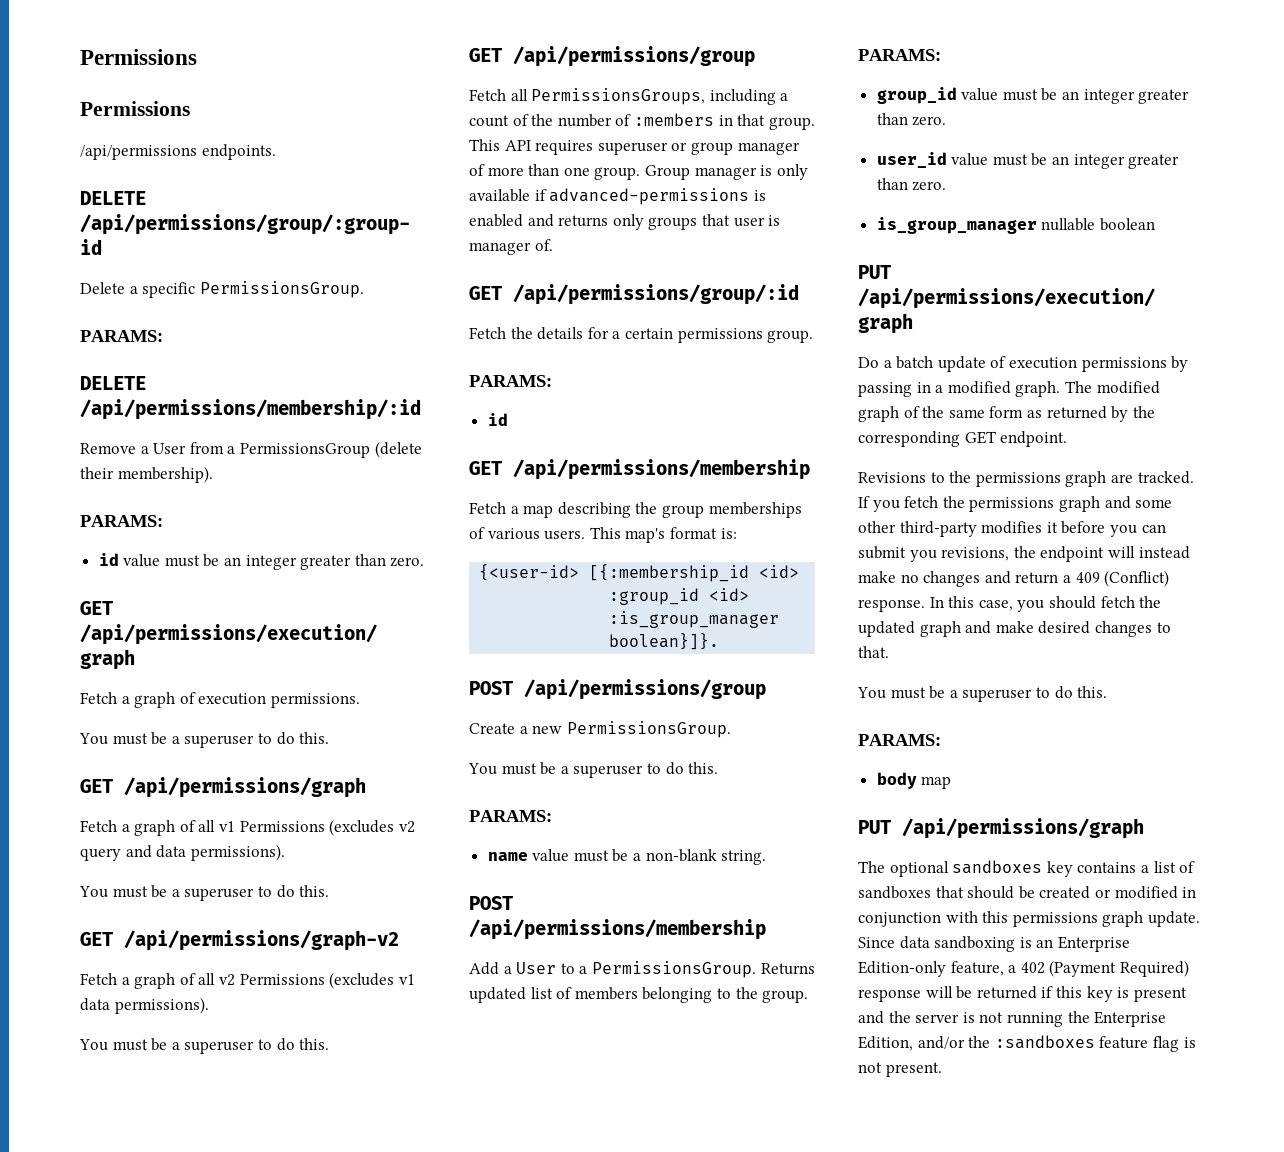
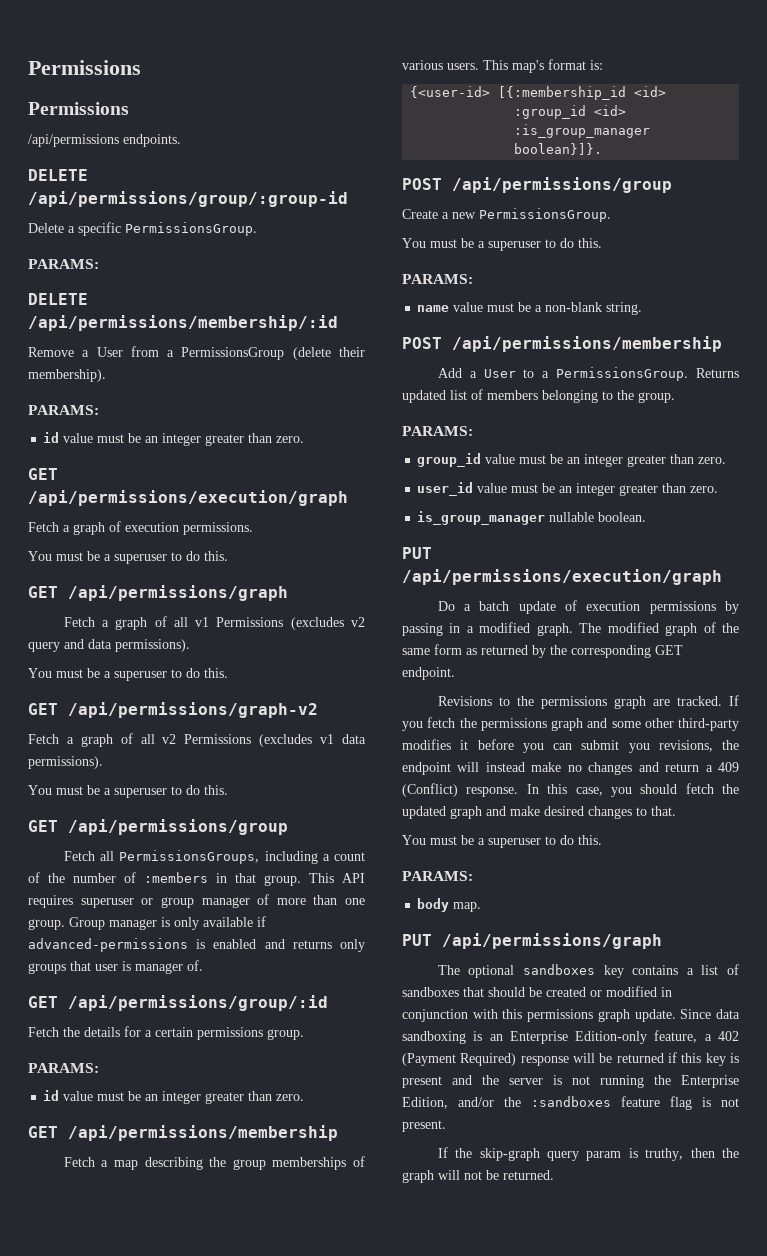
(508, 419) none -> [63,1091,305,1104] value must be an integer greater than zero.
[1099,218,1155,231] boolean -> [598,512,647,522] boolean.
[921,776,952,789] map -> [453,902,482,912] map.
(942, 1069) none -> [437,1147,739,1161] [402,1170,554,1183] // If the skip-graph query param is truthy, then the graph will not be returned.

